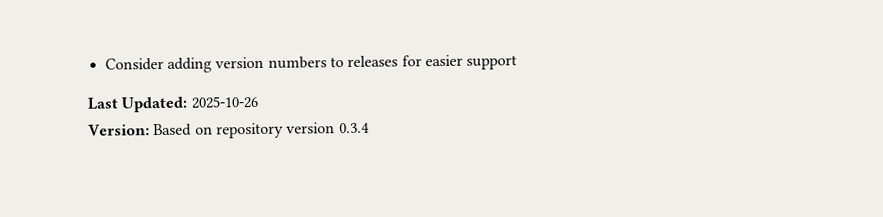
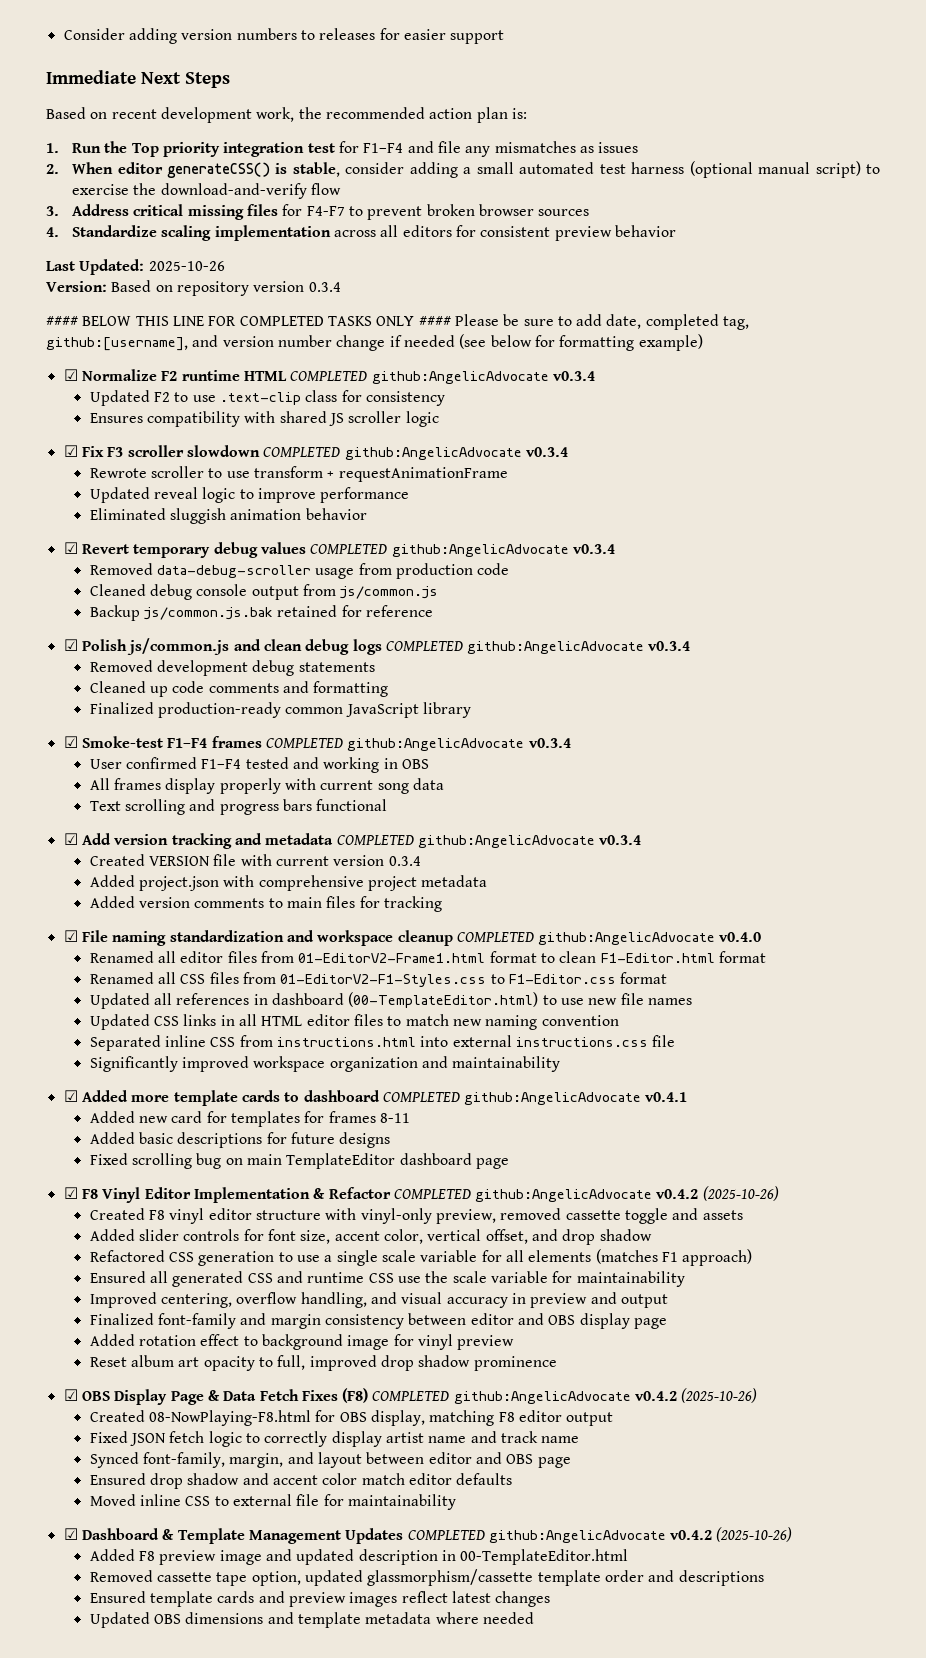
(518, 62) none -> [46,70,230,88] [46,107,527,123] [46,141,639,157] [46,161,880,178] [72,183,342,199] [46,204,590,220] [46,225,676,241] // Immediate Next Steps // Based on recent development work, the recommended action plan is: // 1. Run the Top priority integration test for F1–F4 and file any mismatches as issues // 2. When editor generateCSS() is stable, consider adding a small automated test harness (optional manual script) to exercise the download-and-verify flow // 3. Address critical missing files for F4-F7 to prevent broken browser sources // 4. Standardize scaling implementation across all editors for consistent preview behavior
(370, 128) none -> [46,314,750,330] [46,334,703,351] [63,369,595,384] [89,390,445,406] [89,411,439,427] [63,445,568,460] [89,466,508,482] [89,487,410,503] [89,508,367,524] [63,542,615,558] [89,563,510,579] [89,584,439,600] [89,605,433,621] [63,638,691,655] [89,660,375,676] [89,681,389,697] [89,702,471,718] [63,736,571,751] [89,757,429,773] [89,778,444,794] [89,799,388,815] [63,833,642,849] [89,854,421,866] [89,875,488,891] [89,896,442,912] [63,930,762,946] [89,951,766,963] [89,972,668,987] [89,992,692,1009] [89,1014,619,1030] [89,1035,676,1051] [89,1056,561,1072] [63,1090,688,1106] [89,1111,410,1127] [89,1132,391,1148] [89,1153,509,1169] [63,1186,779,1203] [89,1208,743,1224] [89,1229,652,1245] [89,1249,753,1266] [89,1271,685,1287] [89,1292,668,1308] [89,1313,667,1329] [89,1334,515,1350] [89,1355,557,1371] [63,1388,758,1405] [89,1410,614,1426] [89,1431,580,1447] [89,1452,571,1468] [89,1473,513,1489] [89,1494,456,1510] [63,1527,793,1544] [89,1549,629,1565] [89,1569,764,1586] [89,1591,551,1607] [89,1612,534,1628] // #### BELOW THIS LINE FOR COMPLETED TASKS ONLY #### Please be sure to add date, completed tag, github:[username], and version number change if needed (see below for formatting example) // ☑ Normalize F2 runtime HTML COMPLETED github:AngelicAdvocate v0.3.4 // Updated F2 to use .text-clip class for consistency // Ensures compatibility with shared JS scroller logic // ☑ Fix F3 scroller slowdown COMPLETED github:AngelicAdvocate v0.3.4 // Rewrote scroller to use transform + requestAnimationFrame // Updated reveal logic to improve performance // Eliminated sluggish animation behavior // ☑ Revert temporary debug values COMPLETED github:AngelicAdvocate v0.3.4 // Removed data-debug-scroller usage from production code // Cleaned debug console output from js/common.js // Backup js/common.js.bak retained for reference // ☑ Polish js/common.js and clean debug logs COMPLETED github:AngelicAdvocate v0.3.4 // Removed development debug statements // Cleaned up code comments and formatting // Finalized production-ready common JavaScript library // ☑ Smoke-test F1–F4 frames COMPLETED github:AngelicAdvocate v0.3.4 // User confirmed F1–F4 tested and working in OBS // All frames display properly with current song data // Text scrolling and progress bars functional // ☑ Add version tracking and metadata COMPLETED github:AngelicAdvocate v0.3.4 // Created VERSION file with current version 0.3.4 // Added project.json with comprehensive project metadata // Added version comments to main files for tracking // ☑ File naming standardization and workspace cleanup COMPLETED github:AngelicAdvocate v0.4.0 // Renamed all editor files from 01-EditorV2-Frame1.html format to clean F1-Editor.html format // Renamed all CSS files from 01-EditorV2-F1-Styles.css to F1-Editor.css format // Updated all references in dashboard (00-TemplateEditor.html) to use new file names // Updated CSS links in all HTML editor files to match new naming convention // Separated inline CSS from instructions.html into external instructions.css file // Significantly improved workspace organization and maintainability // ☑ Added more template cards to dashboard COMPLETED github:AngelicAdvocate v0.4.1 // Added new card for templates for frames 8-11 // Added basic descriptions for future designs // Fixed scrolling bug on main TemplateEditor dashboard page // ☑ F8 Vinyl Editor Implementation & Refactor COMPLETED github:AngelicAdvocate v0.4.2 (2025-10-26) // Created F8 vinyl editor structure with vinyl-only preview, removed cassette toggle and assets // Added slider controls for font size, accent color, vertical offset, and drop shadow // Refactored CSS generation to use a single scale variable for all elements (matches F1 approach) // Ensured all generated CSS and runtime CSS use the scale variable for maintainability // Improved centering, overflow handling, and visual accuracy in preview and output // Finalized font-family and margin consistency between editor and OBS display page // Added rotation effect to background image for vinyl preview // Reset album art opacity to full, improved drop shadow prominence // ☑ OBS Display Page & Data Fetch Fixes (F8) COMPLETED github:AngelicAdvocate v0.4.2 (2025-10-26) // Created 08-NowPlaying-F8.html for OBS display, matching F8 editor output // Fixed JSON fetch logic to correctly display artist name and track name // Synced font-family, margin, and layout between editor and OBS page // Ensured drop shadow and accent color match editor defaults // Moved inline CSS to external file for maintainability // ☑ Dashboard & Template Management Updates COMPLETED github:AngelicAdvocate v0.4.2 (2025-10-26) // Added F8 preview image and updated description in 00-TemplateEditor.html // Removed cassette tape option, updated glassmorphism/cassette template order and descriptions // Ensured template cards and preview images reflect latest changes // Updated OBS dimensions and template metadata where needed

